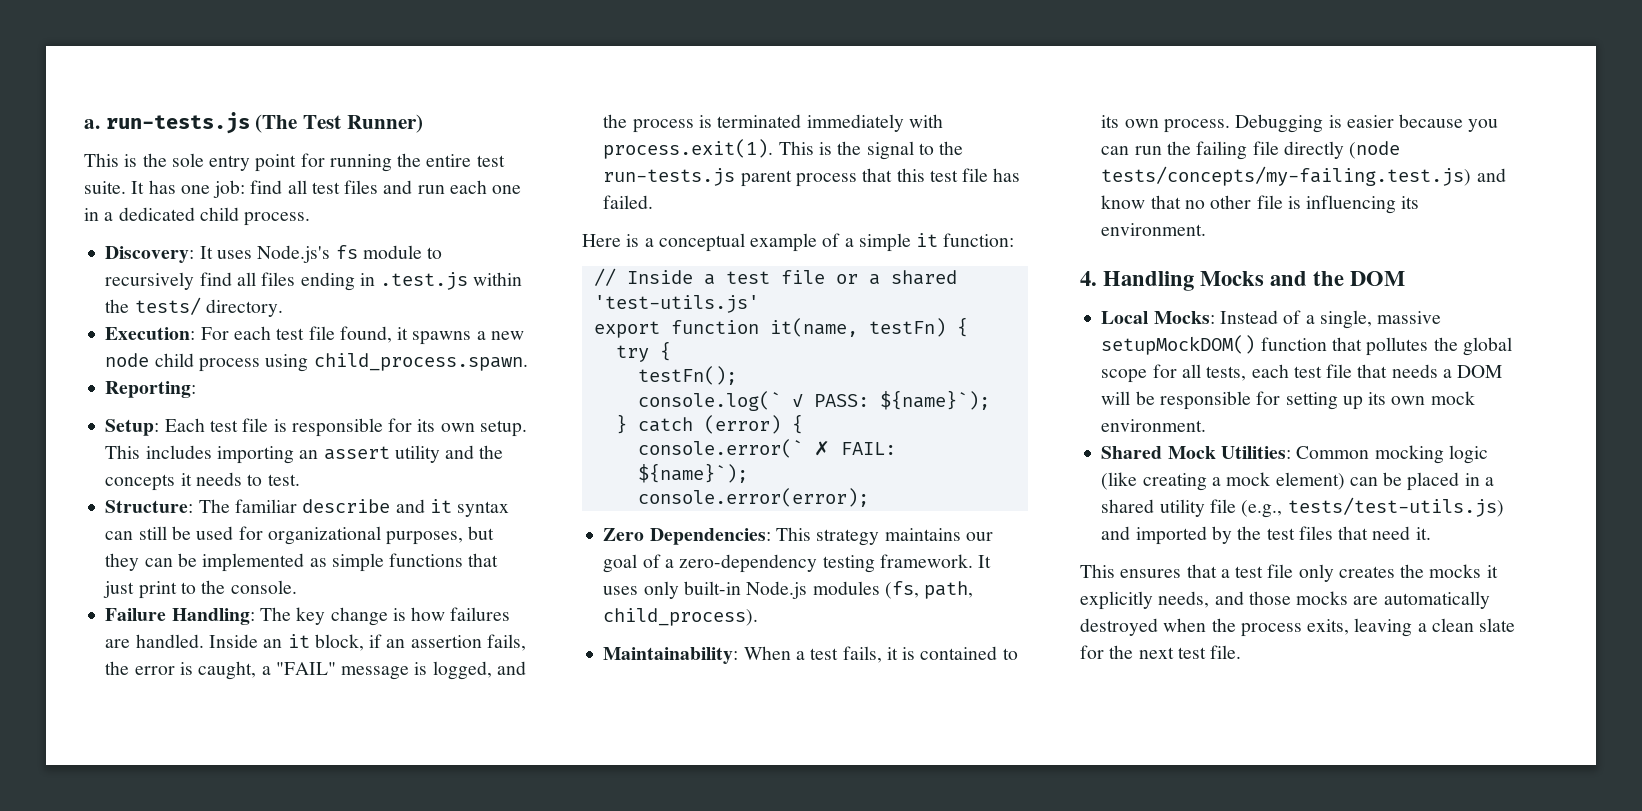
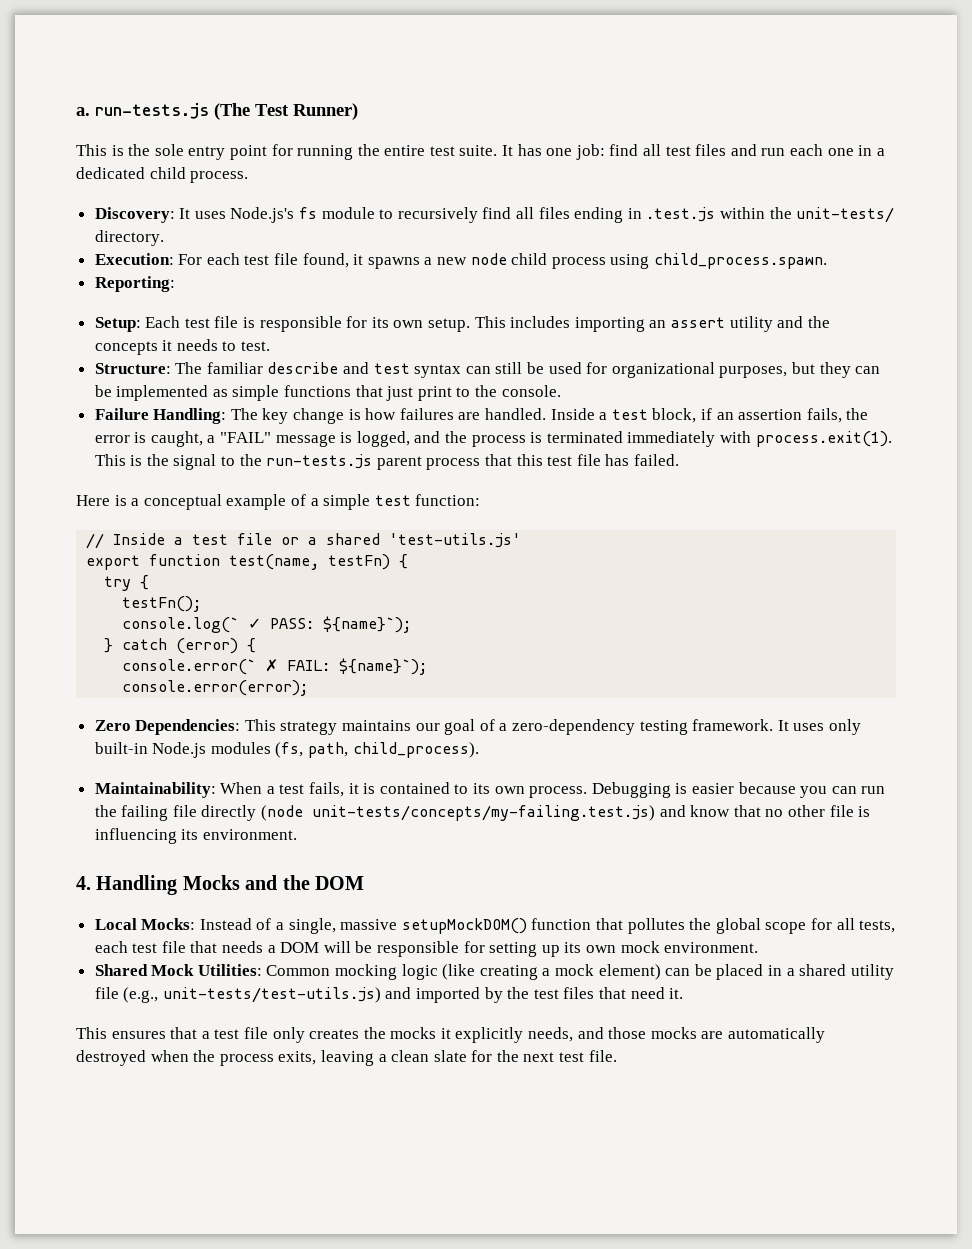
[134,297,201,315] tests/ -> [796,207,895,223] unit-tests/
[429,499,452,513] it -> [373,363,410,374] test
[263,634,310,648] an it -> [599,409,648,420] a test
[916,233,939,247] it -> [374,495,411,506] test
[769,318,858,337] it(name, -> [229,554,320,570] test(name,
[1101,166,1472,186] tests/concepts/my-failing.test.js) -> [312,805,656,821] unit-tests/concepts/my-failing.test.js)
[1287,497,1504,517] tests/test-utils.js) -> [162,987,381,1003] unit-tests/test-utils.js)

